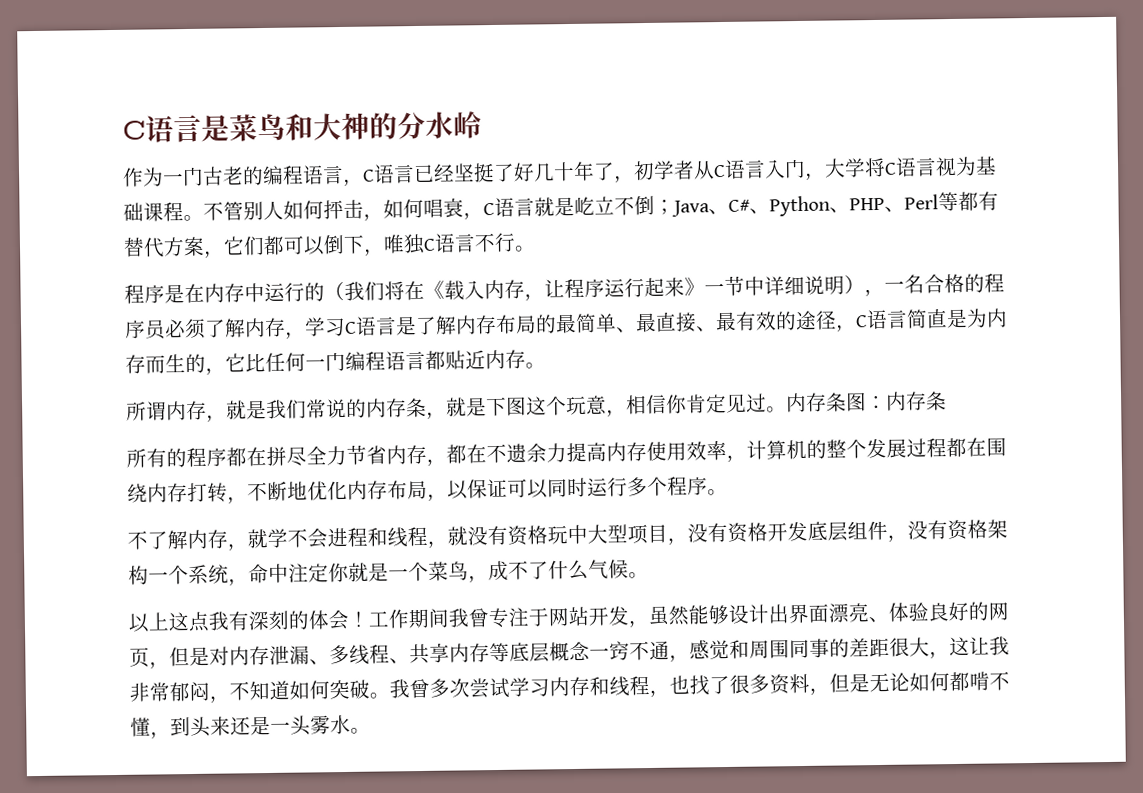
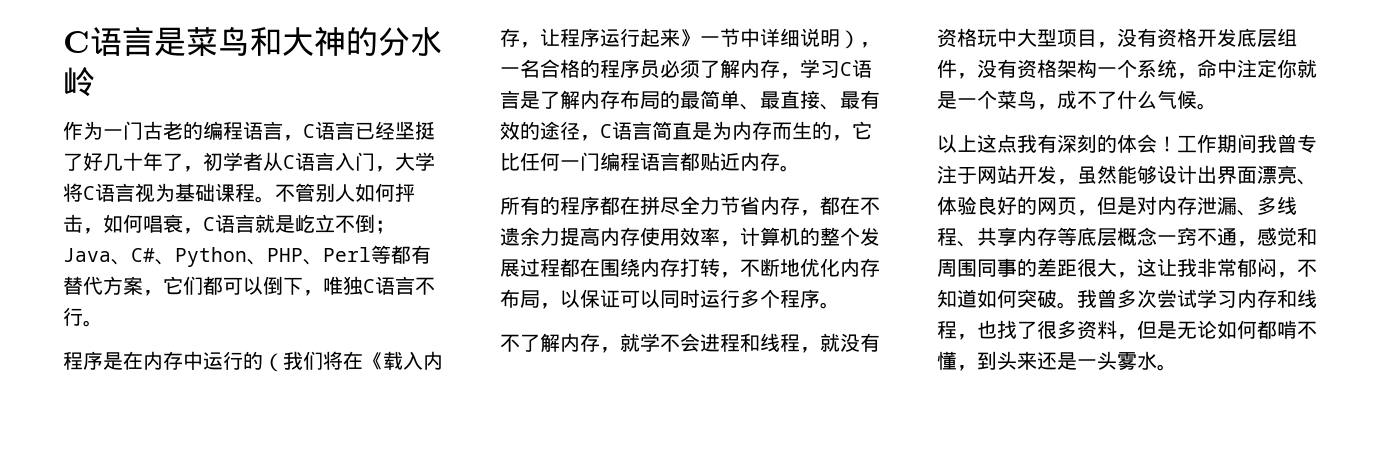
[126,391,947,422] // 所谓内存，就是我们常说的内存条，就是下图这个玩意，相信你肯定见过。内存条图：内存条 -> (800, 168) none

